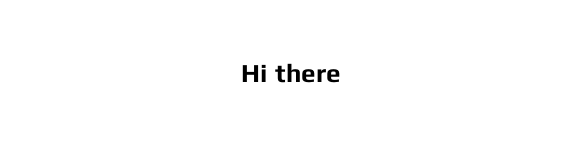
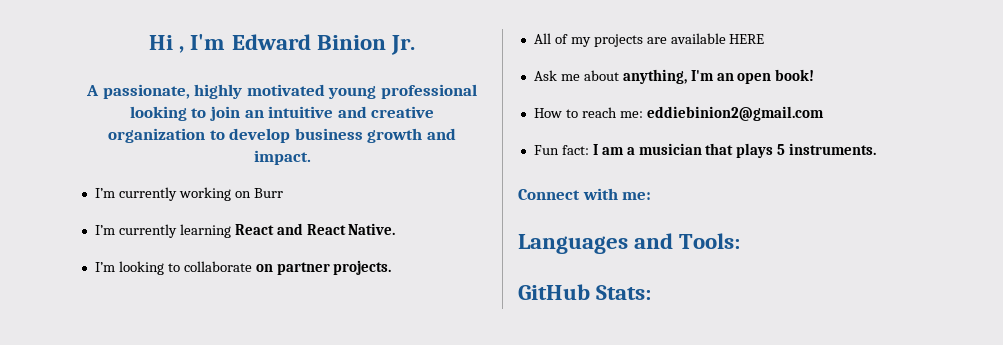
[274,63,341,83] there -> [179,34,415,55] [86,84,477,99] [129,106,435,121] [108,128,456,143] [253,150,311,165] [94,187,283,201] [94,223,396,238] [94,260,392,275] [533,33,765,47] [533,69,815,84] [533,106,824,121] [533,143,877,158] [518,188,652,200] [518,233,741,254] [518,284,652,300] , I'm Edward Binion Jr. // A passionate, highly motivated young professional looking to join an intuitive and creative organization to develop business growth and impact. // I’m currently working on Burr // I’m currently learning React and React Native. // I’m looking to collaborate on partner projects. // All of my projects are available HERE // Ask me about anything, I'm an open book! // How to reach me: eddiebinion2@gmail.com // Fun fact: I am a musician that plays 5 instruments. // Connect with me: // Languages and Tools: // GitHub Stats:

